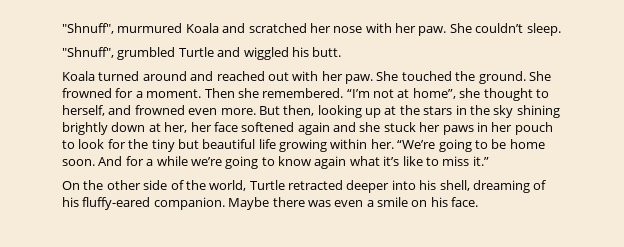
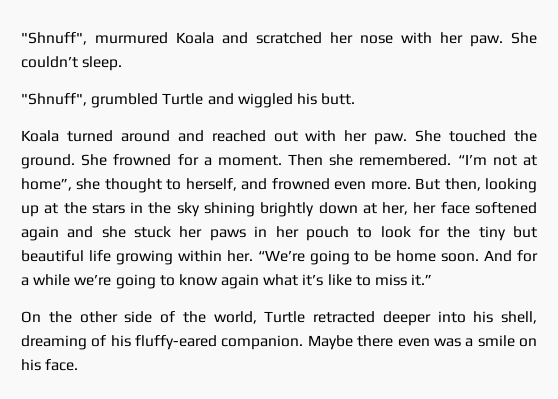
[307,200,364,207] was even -> [397,338,461,347] even was

